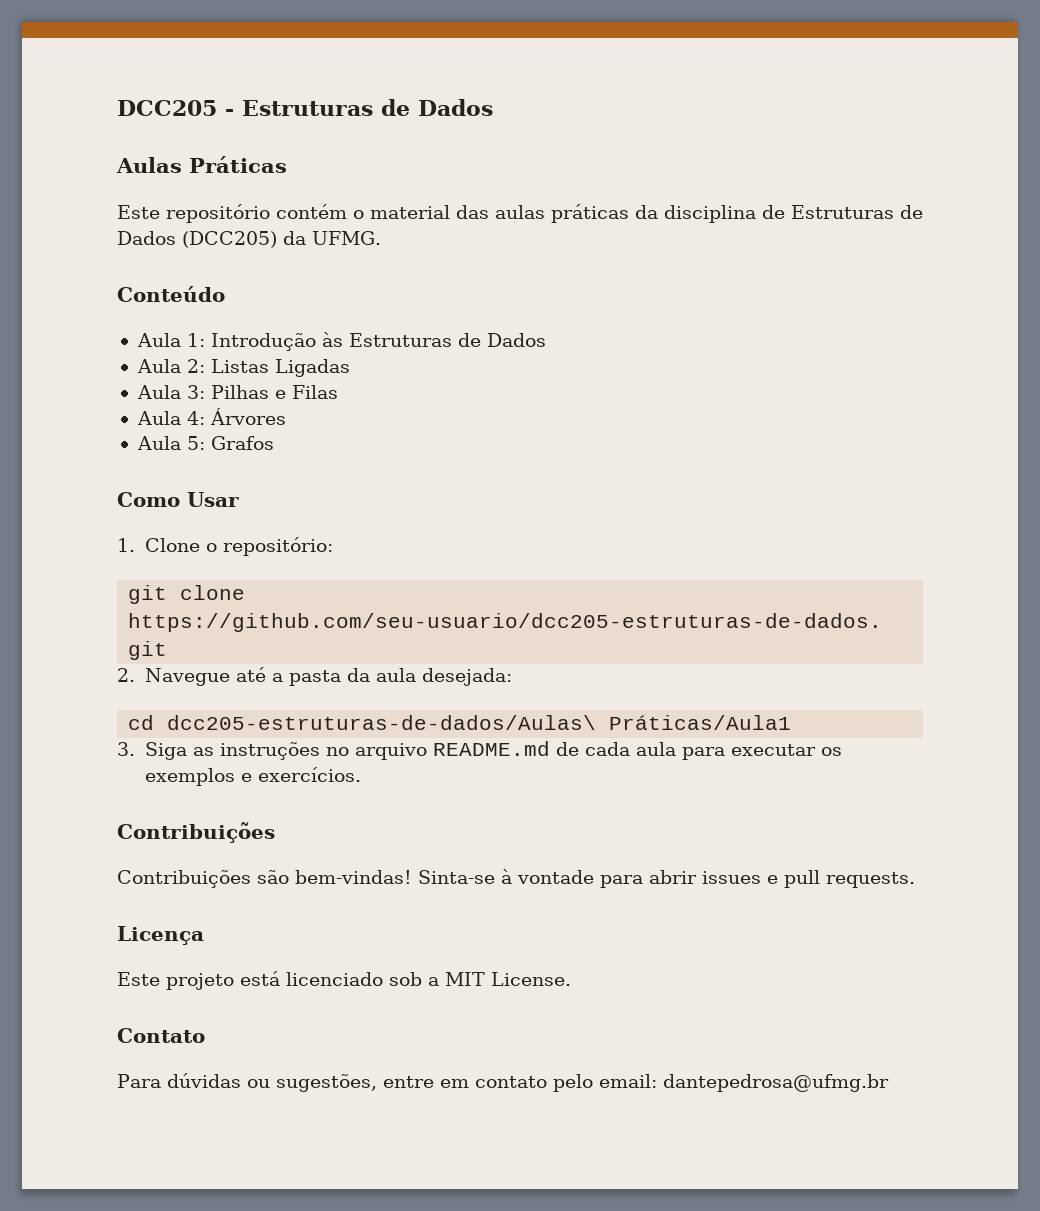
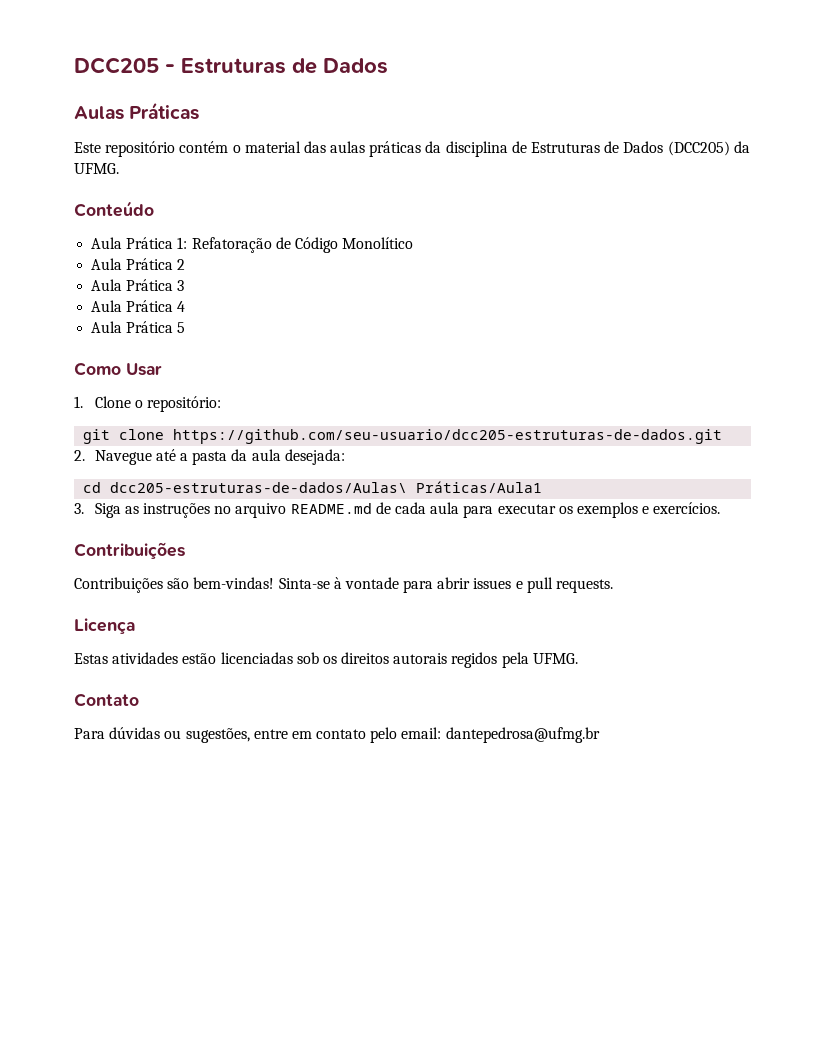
[186,332,546,351] [136,359,350,377] [136,385,338,399] [136,408,286,425] [136,436,274,450] 1: Introdução às Estruturas de Dados // Aula 2: Listas Ligadas // Aula 3: Pilhas e Filas // Aula 4: Árvores // Aula 5: Grafos -> [126,237,414,253] [91,258,186,270] [91,279,185,291] [91,300,186,312] [91,321,186,333] Prática 1: Refatoração de Código Monolítico // Aula Prática 2 // Aula Prática 3 // Aula Prática 4 // Aula Prática 5
[117,971,571,990] Este projeto está licenciado sob a MIT License. -> [74,652,578,668] Estas atividades estão licenciadas sob os direitos autorais regidos pela UFMG.

